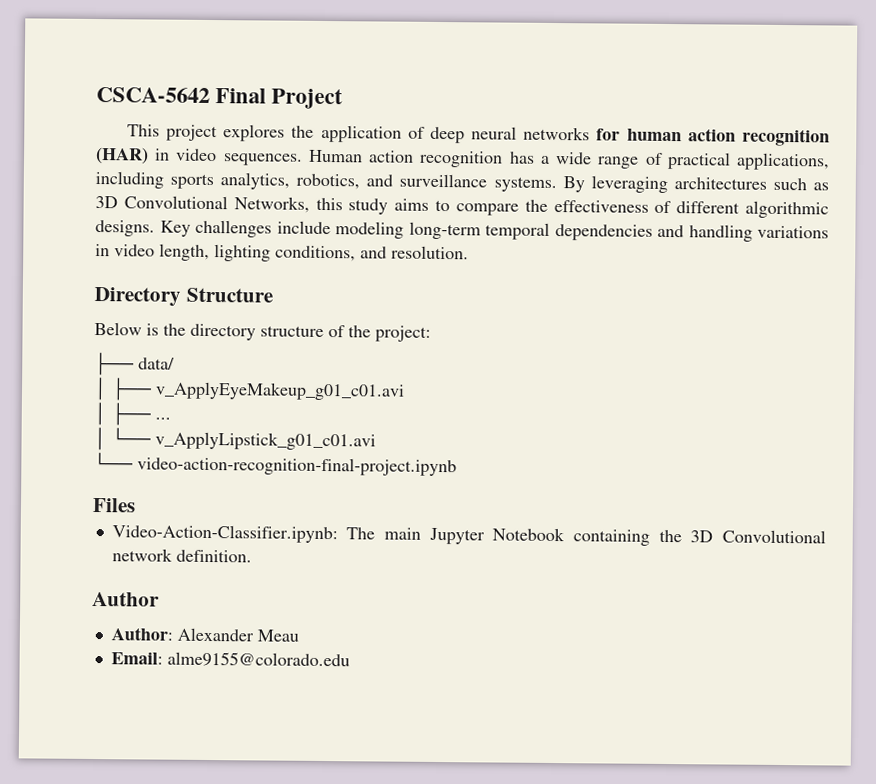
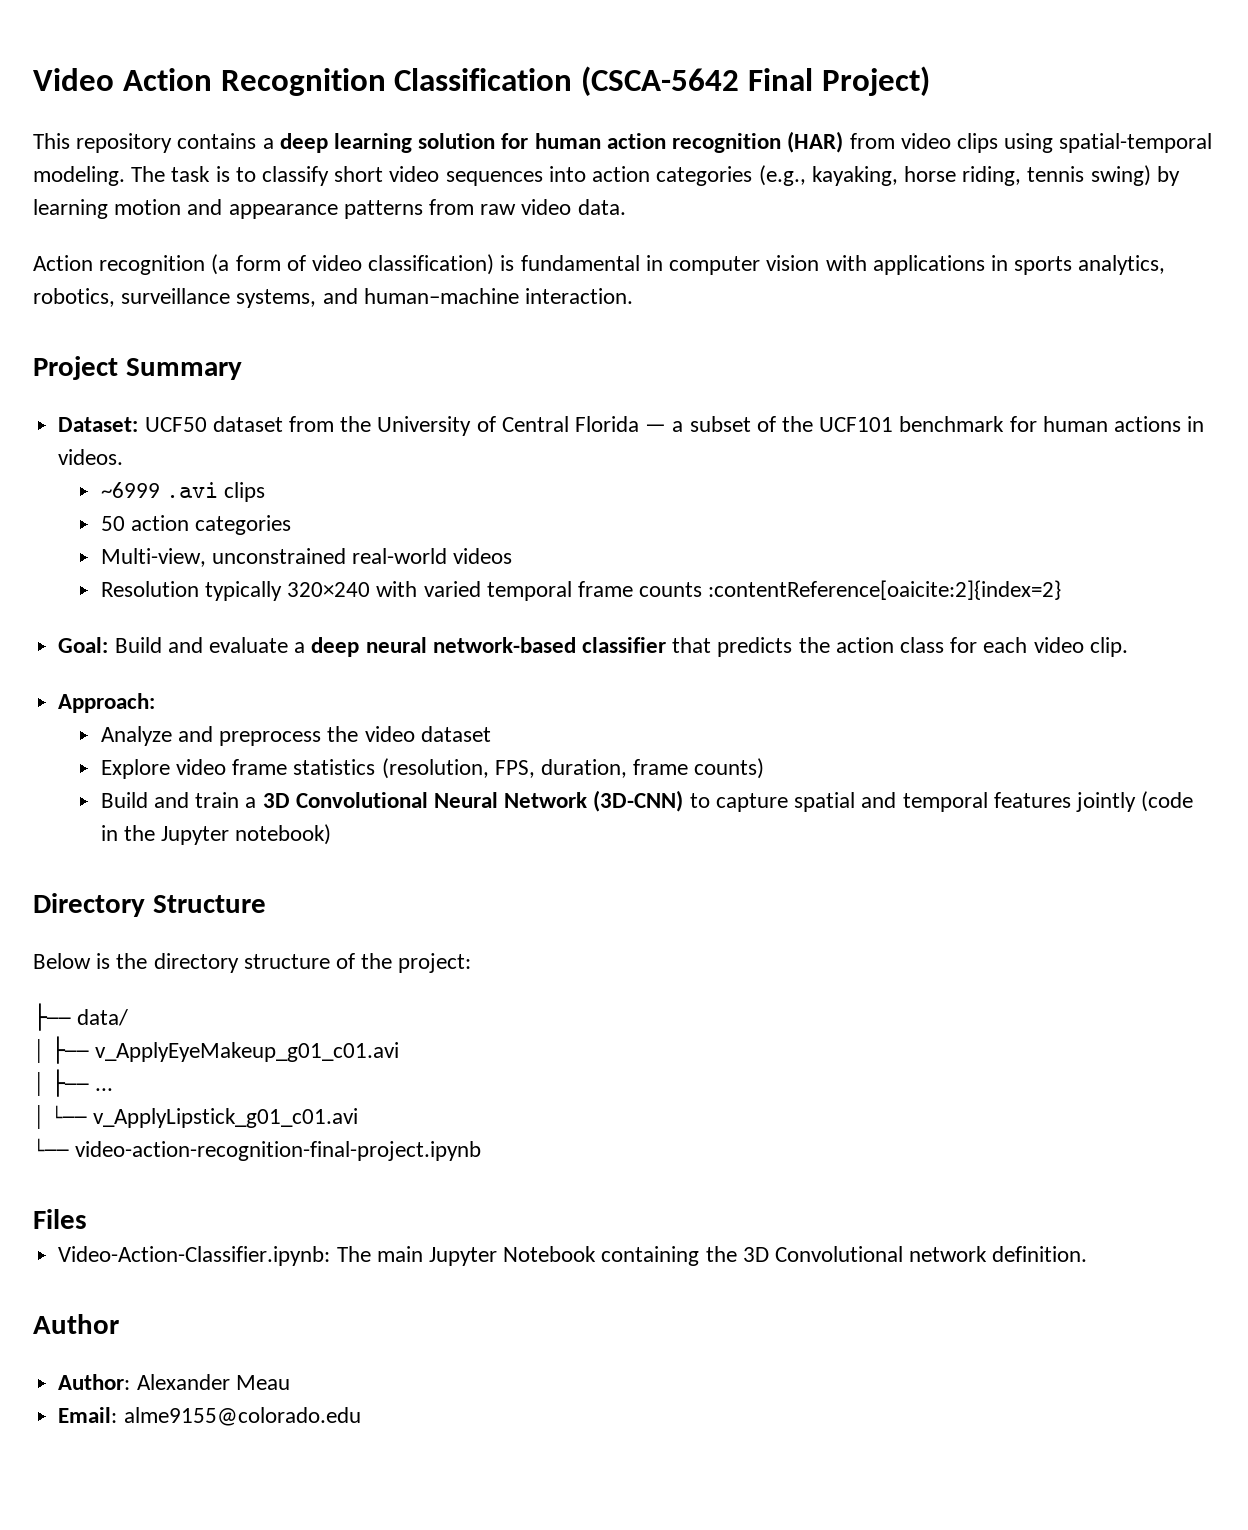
[96,87,344,110] [126,124,591,144] CSCA-5642 Final Project // This project explores the application of deep neural networks -> [33,66,930,96] [33,133,496,153] Video Action Recognition Classification (CSCA-5642 Final Project) // This repository contains a deep learning solution
[155,148,831,171] [95,171,829,193] [95,195,830,219] [95,219,829,242] [95,243,469,262] in video sequences. Human action recognition has a wide range of practical applications, including sports analytics, robotics, and surveillance systems. By leveraging architectures such as 3D Convolutional Networks, this study aims to compare the effectiveness of different algorithmic designs. Key challenges include modeling long-term temporal dependencies and handling variations in video length, lighting conditions, and resolution. -> [849,133,1213,153] [33,165,1180,186] [33,199,626,219] [33,254,1166,275] [33,288,634,308] [33,356,242,380] [58,416,1205,436] [58,449,124,465] [100,482,266,502] [100,515,292,535] [100,548,513,567] [100,580,1062,601] [58,637,1128,657] [58,693,156,713] [100,726,491,746] [100,758,765,779] [100,790,1194,812] [100,824,332,845] from video clips using spatial-temporal modeling. The task is to classify short video sequences into action categories (e.g., kayaking, horse riding, tennis swing) by learning motion and appearance patterns from raw video data. // Action recognition (a form of video classification) is fundamental in computer vision with applications in sports analytics, robotics, surveillance systems, and human–machine interaction. // Project Summary // Dataset: UCF50 dataset from the University of Central Florida — a subset of the UCF101 benchmark for human actions in videos. // ~6999 .avi clips // 50 action categories // Multi-view, unconstrained real-world videos // Resolution typically 320×240 with varied temporal frame counts :contentReference[oaicite:2]{index=2} // Goal: Build and evaluate a deep neural network-based classifier that predicts the action class for each video clip. // Approach: // Analyze and preprocess the video dataset // Explore video frame statistics (resolution, FPS, duration, frame counts) // Build and train a 3D Convolutional Neural Network (3D-CNN) to capture spatial and temporal features jointly (code in the Jupyter notebook)

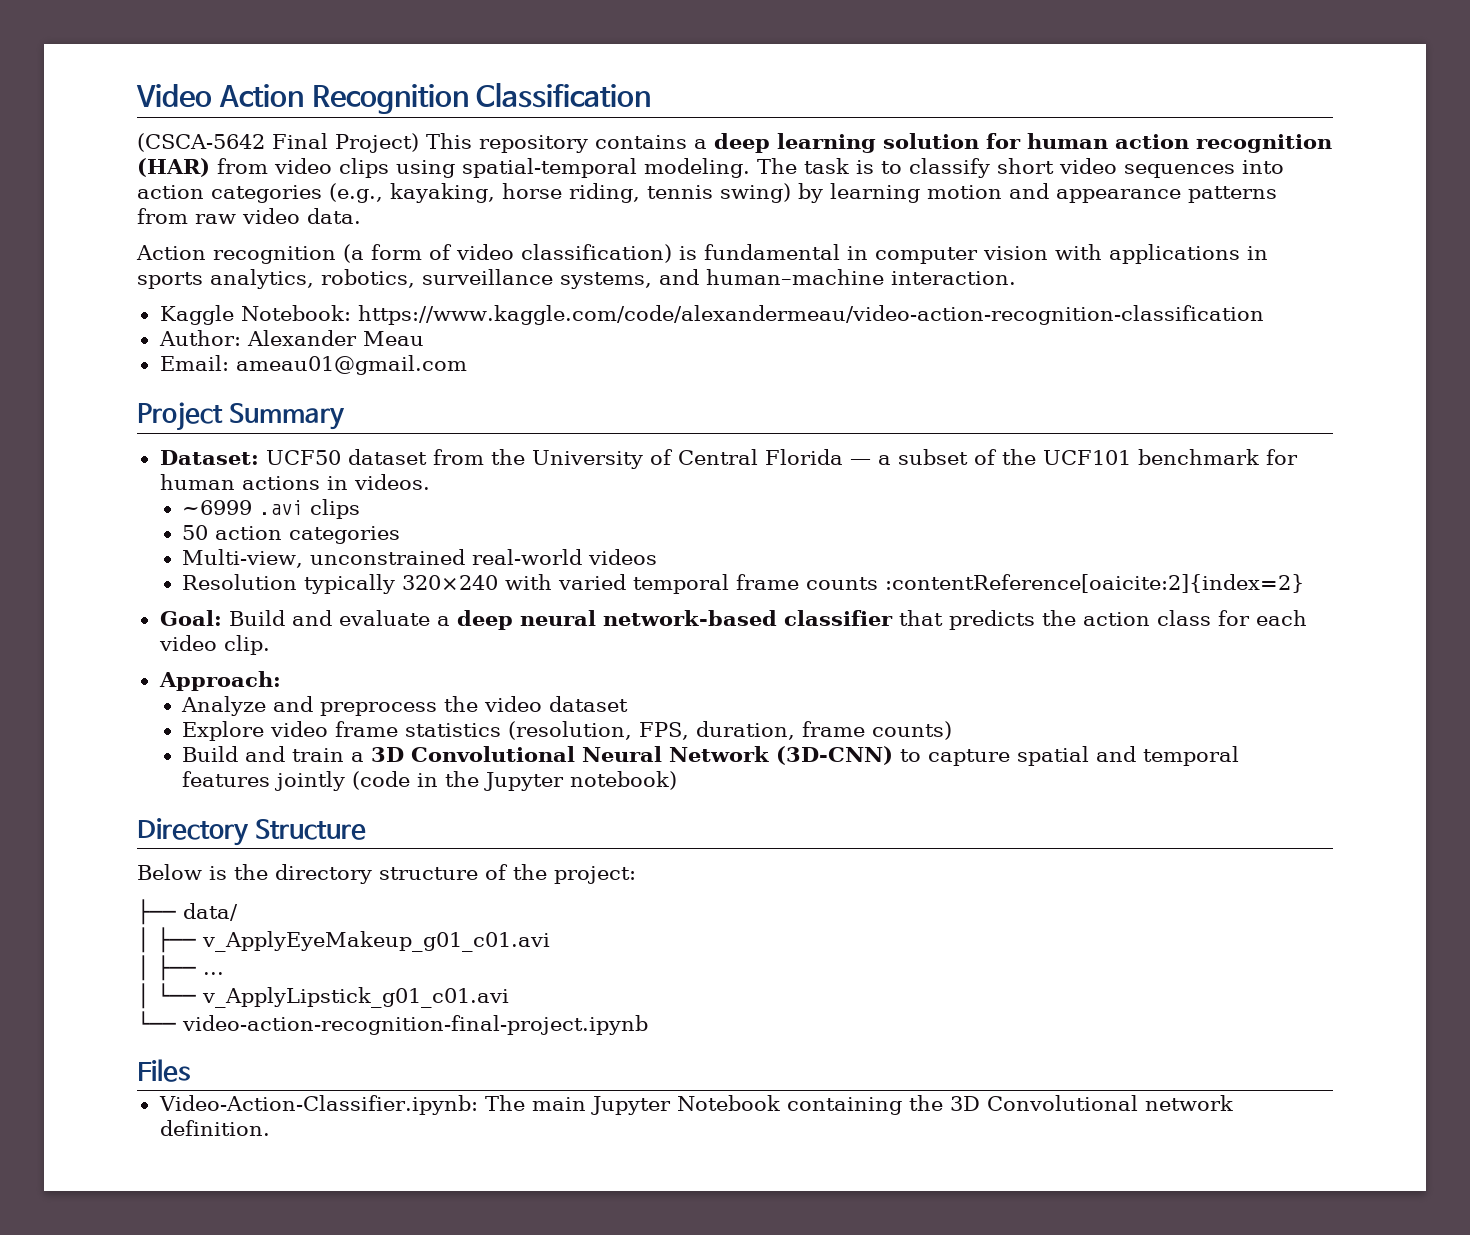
(573, 79) none -> (652, 95) //
(930, 81) // -> (419, 143) none
(634, 296) none -> [159,305,1264,325] [158,330,424,346] [159,355,467,375] // Kaggle Notebook: https://www.kaggle.com/code/alexandermeau/video-action-recognition-classification // Author: Alexander Meau // Email: ameau01@gmail.com
[33,1314,119,1334] [58,1374,290,1390] [58,1407,361,1426] // Author // Author: Alexander Meau // Email: alme9155@colorado.edu -> (270, 1128) none

